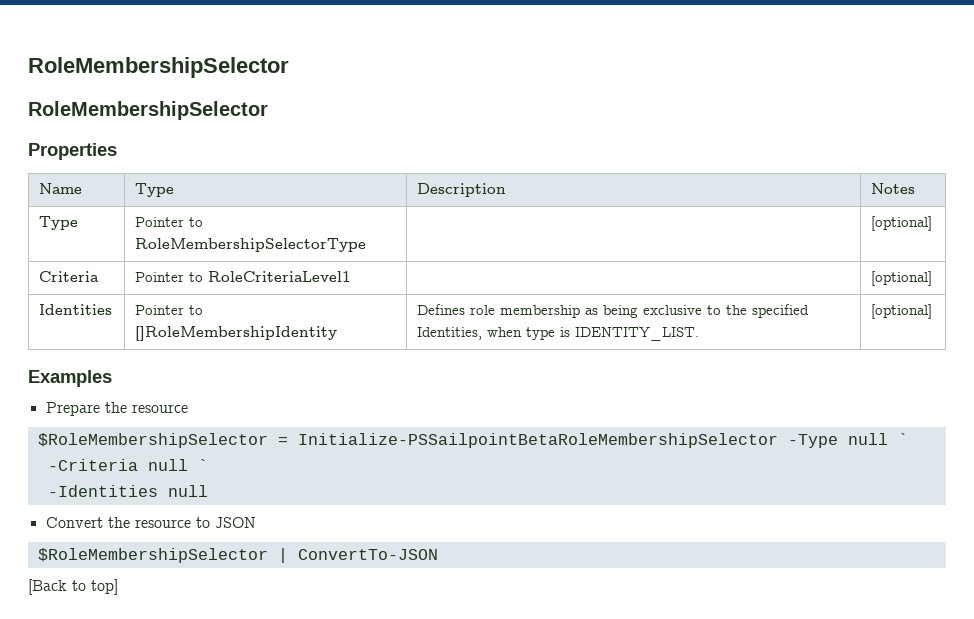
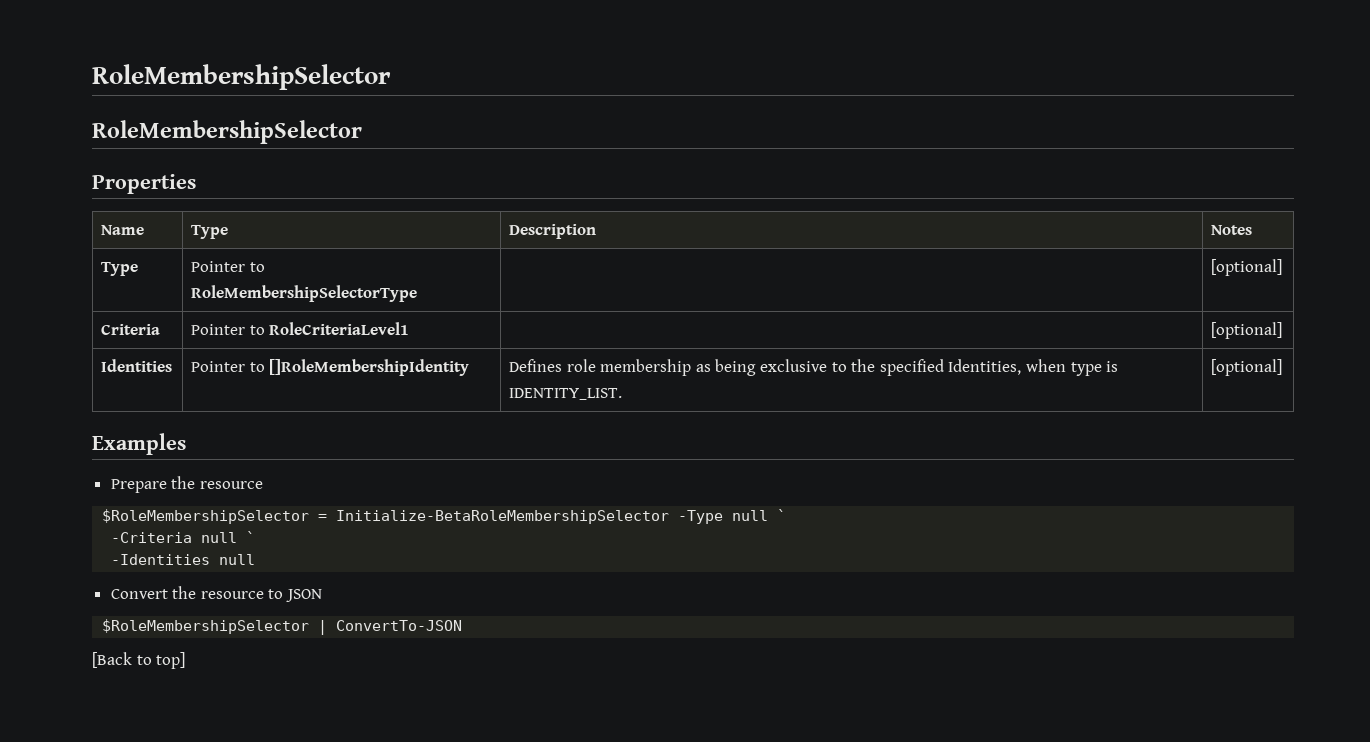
[297,433,778,448] Initialize-PSSailpointBetaRoleMembershipSelector -> [336,510,670,524] Initialize-BetaRoleMembershipSelector

